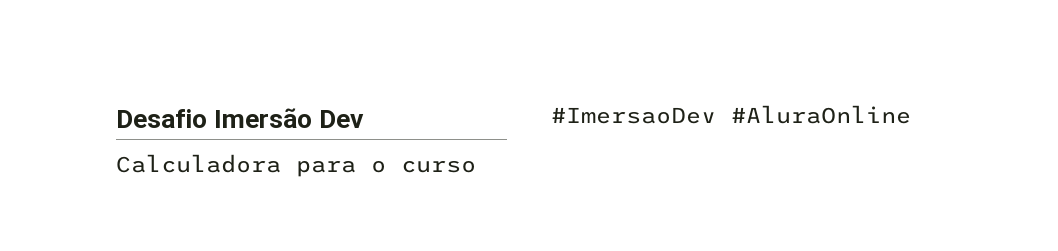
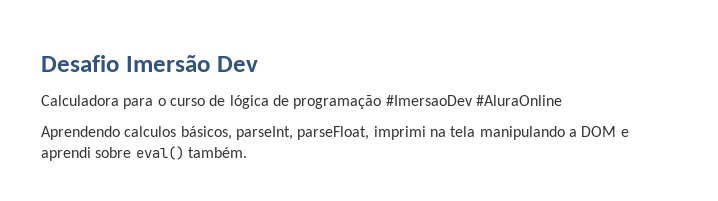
[551,105,911,124] #ImersaoDev #AluraOnline -> [209,95,562,109] [41,126,629,140] [41,146,247,161] de lógica de programação #ImersaoDev #AluraOnline // Aprendendo calculos básicos, parseInt, parseFloat, imprimi na tela manipulando a DOM e aprendi sobre eval() também.

